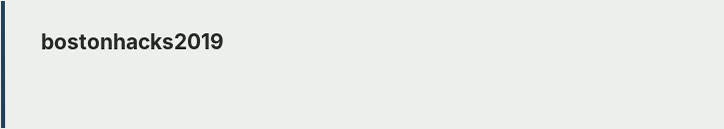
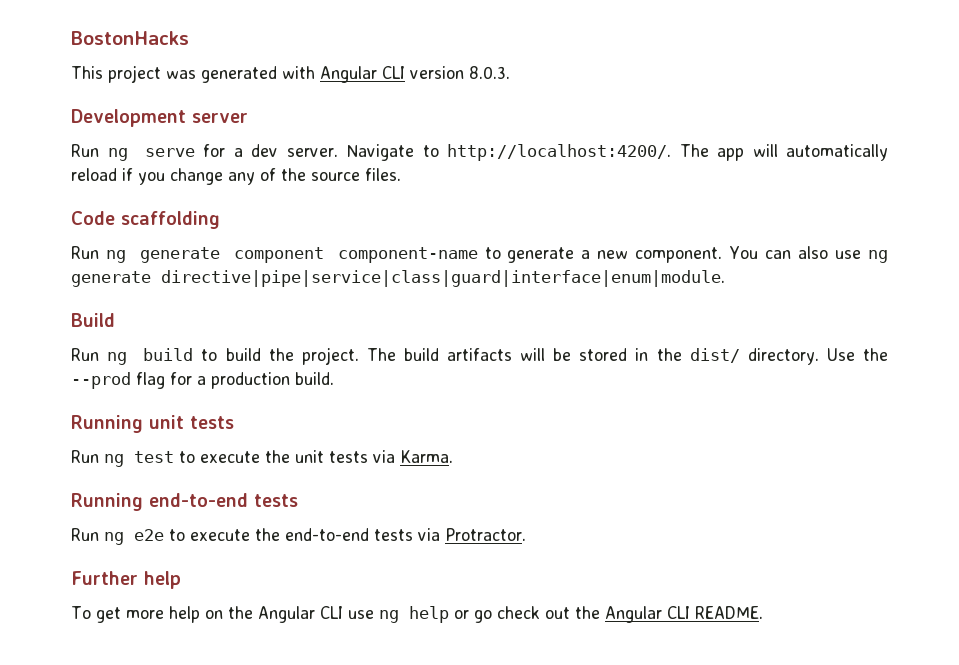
[40,32,224,50] bostonhacks2019 -> [71,31,189,45] [71,65,510,83] [71,109,248,127] [71,144,888,161] [71,168,401,185] [71,211,220,229] [71,246,888,263] [71,270,725,287] [71,313,115,327] [71,347,888,365] [71,372,334,389] [71,415,234,433] [71,450,453,467] [71,493,298,511] [71,528,526,545] [71,571,181,589] [71,606,763,623] BostonHacks // This project was generated with Angular CLI version 8.0.3. // Development server // Run ng serve for a dev server. Navigate to http://localhost:4200/. The app will automatically reload if you change any of the source files. // Code scaffolding // Run ng generate component component-name to generate a new component. You can also use ng generate directive|pipe|service|class|guard|interface|enum|module. // Build // Run ng build to build the project. The build artifacts will be stored in the dist/ directory. Use the --prod flag for a production build. // Running unit tests // Run ng test to execute the unit tests via Karma. // Running end-to-end tests // Run ng e2e to execute the end-to-end tests via Protractor. // Further help // To get more help on the Angular CLI use ng help or go check out the Angular CLI README.

